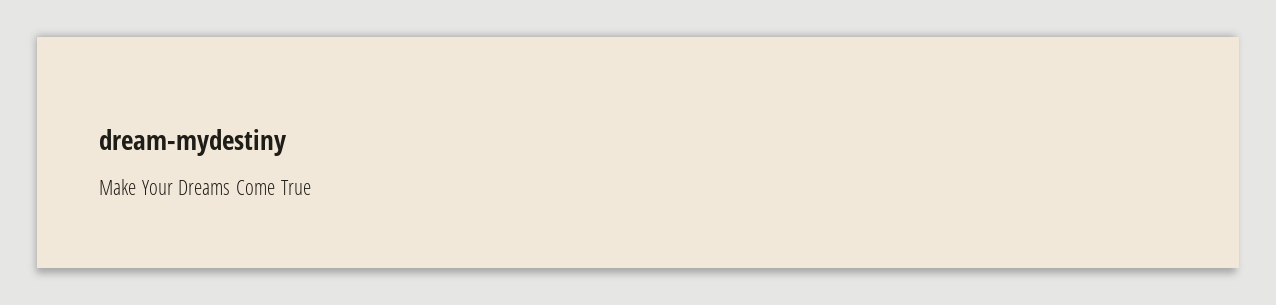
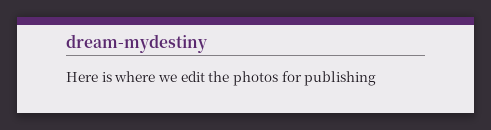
[99,179,311,195] Make Your Dreams Come True -> [66,71,377,86] Here is where we edit the photos for publishing

